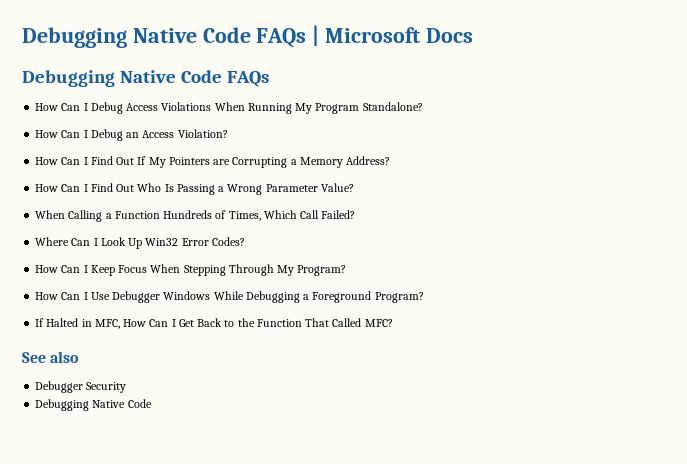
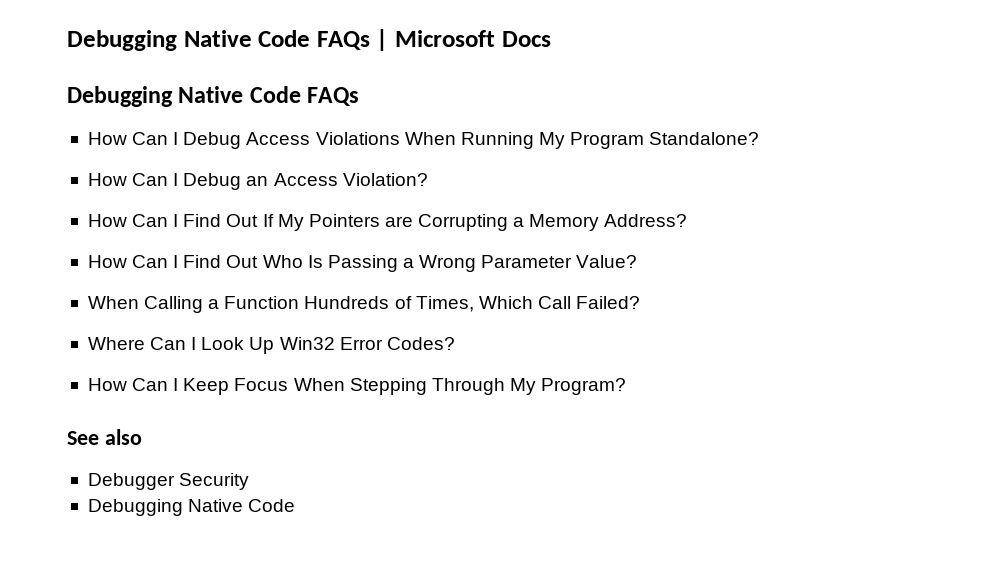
[35,291,424,303] [35,318,393,329] // How Can I Use Debugger Windows While Debugging a Foreground Program? // If Halted in MFC, How Can I Get Back to the Function That Called MFC? -> (627, 386) none

